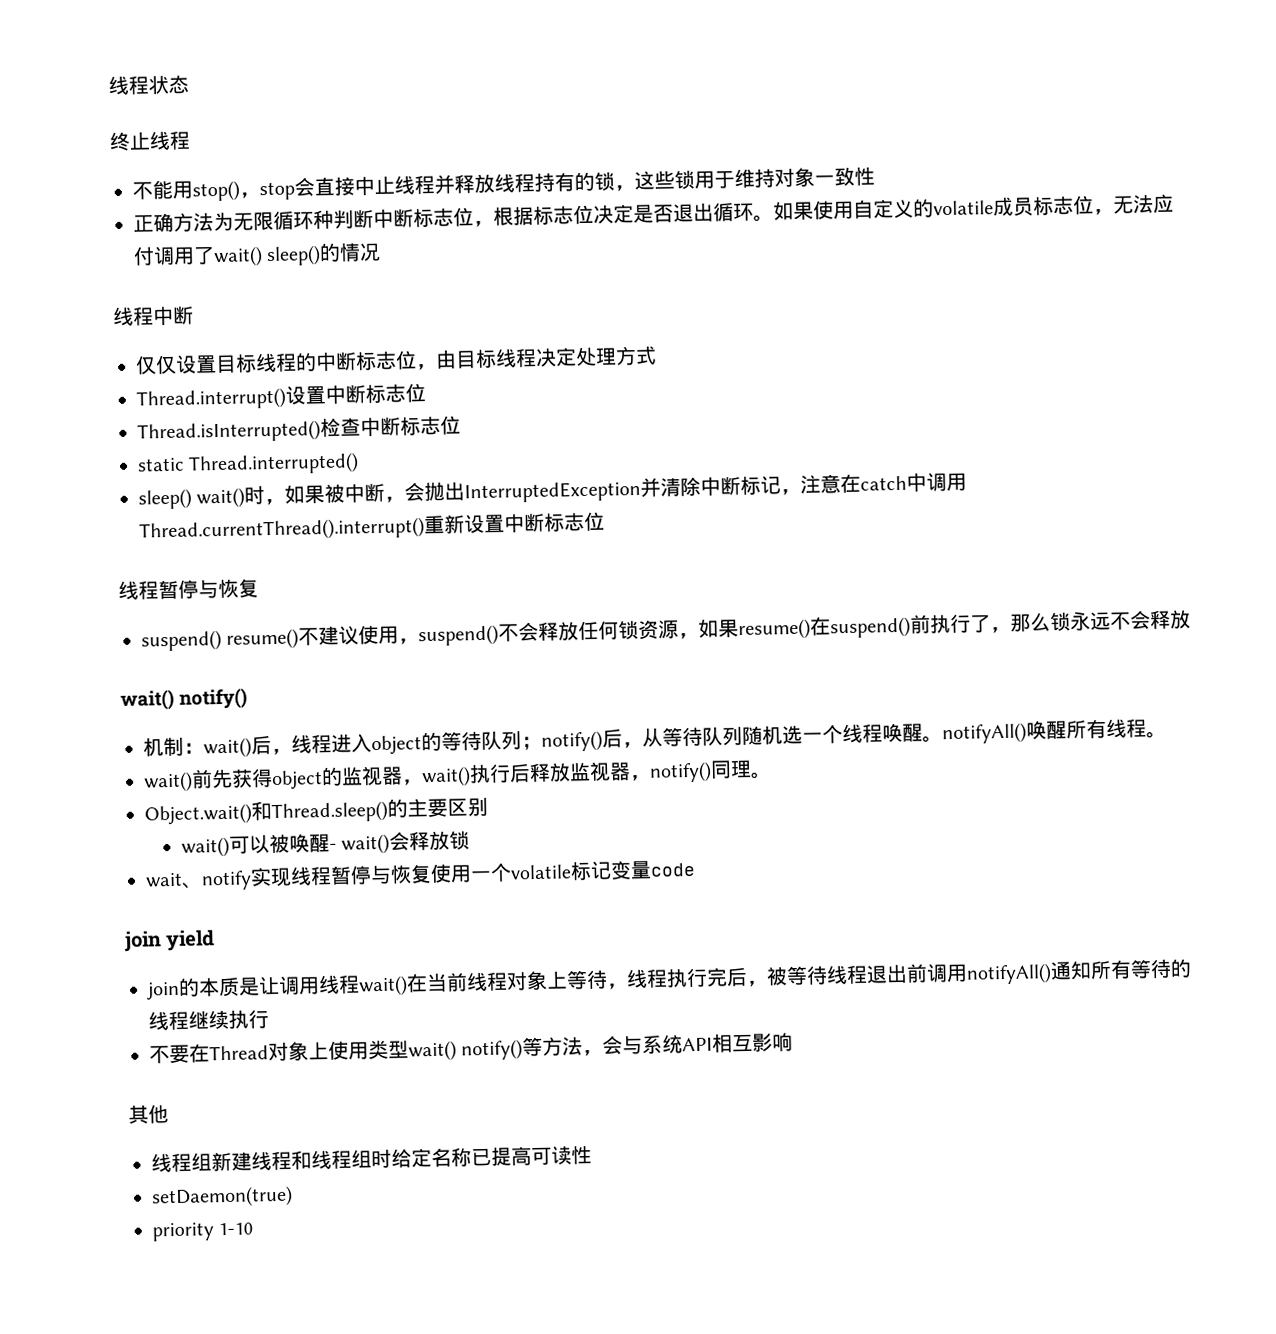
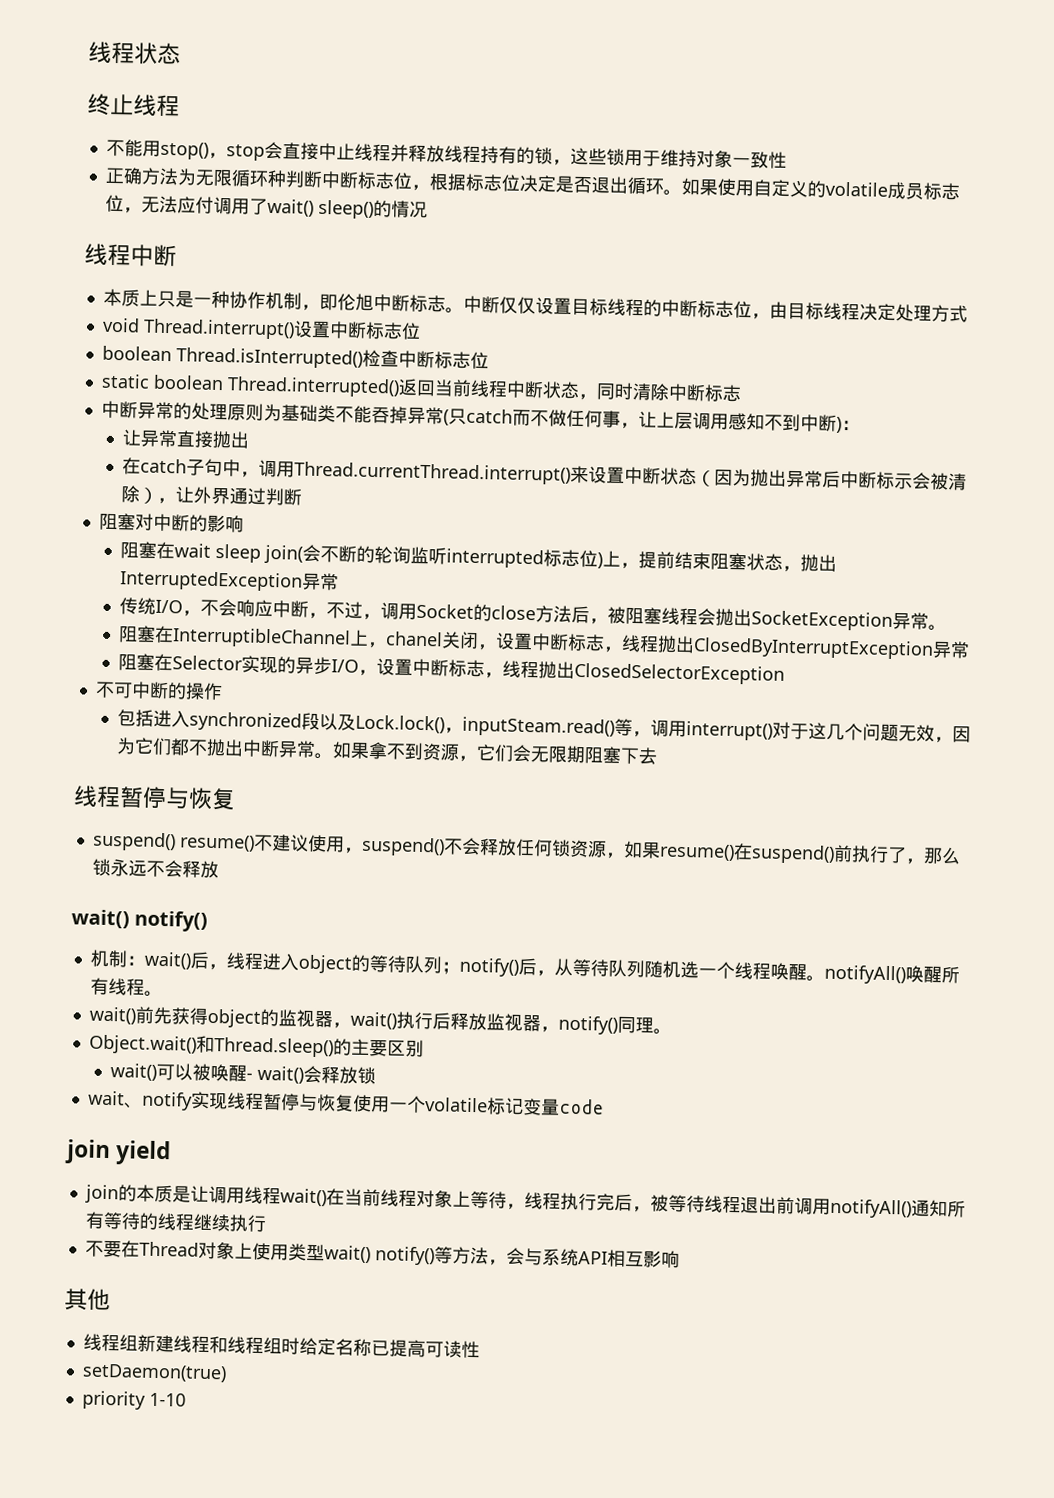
(194, 315) none -> [102,288,500,314] 本质上只是一种协作机制，即伦旭中断标志。中断
(657, 355) none -> [101,317,140,333] void
(426, 393) none -> [101,345,172,362] boolean
(185, 464) none -> [152,374,224,391] boolean
[138,472,968,510] [139,511,605,543] // sleep() wait()时，如果被中断，会抛出InterruptedException并清除中断标记，注意在catch中调用Thread.currentThread().interrupt()重新设置中断标志位 -> [397,378,742,403] [100,400,860,433] [121,429,250,449] [121,457,967,491] [120,485,302,506] [98,513,244,533] [119,541,837,573] [119,570,339,592] [118,597,947,632] [117,625,970,660] [117,653,785,685] [94,681,223,701] [116,709,971,744] [115,737,658,765] 返回当前线程中断状态，同时清除中断标志 // 中断异常的处理原则为基础类不能吞掉异常(只catch而不做任何事，让上层调用感知不到中断)： // 让异常直接抛出 // 在catch子句中，调用Thread.currentThread.interrupt()来设置中断状态（因为抛出异常后中断标示会被清除），让外界通过判断 // 阻塞对中断的影响 // 阻塞在wait sleep join(会不断的轮询监听interrupted标志位)上，提前结束阻塞状态，抛出InterruptedException异常 // 传统I/O，不会响应中断，不过，调用Socket的close方法后，被阻塞线程会抛出SocketException异常。 // 阻塞在InterruptibleChannel上，chanel关闭，设置中断标志，线程抛出ClosedByInterruptException异常 // 阻塞在Selector实现的异步I/O，设置中断标志，线程抛出ClosedSelectorException // 不可中断的操作 // 包括进入synchronized段以及Lock.lock()，inputSteam.read()等，调用interrupt()对于这几个问题无效，因为它们都不抛出中断异常。如果拿不到资源，它们会无限期阻塞下去

